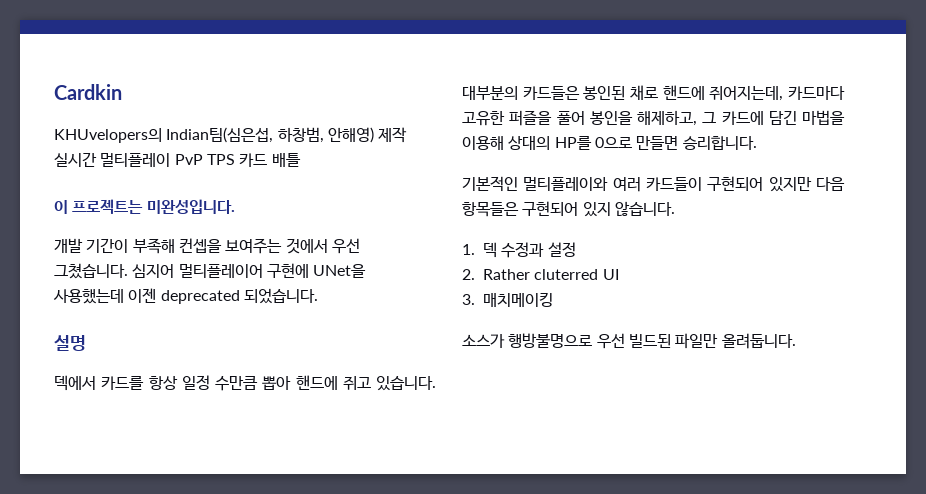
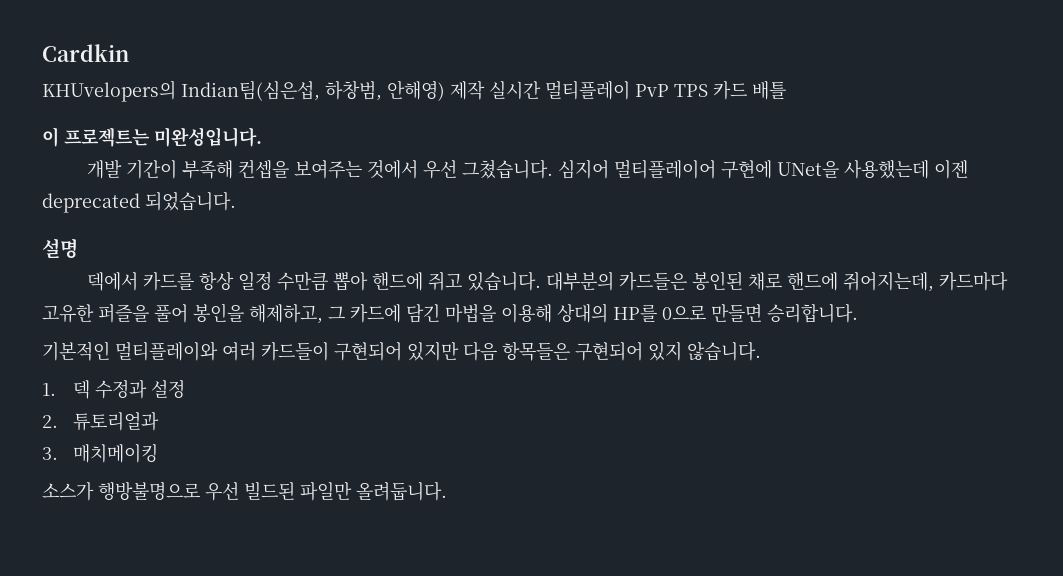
[483,269,619,280] Rather cluterred UI -> [72,412,159,431] 튜토리얼과

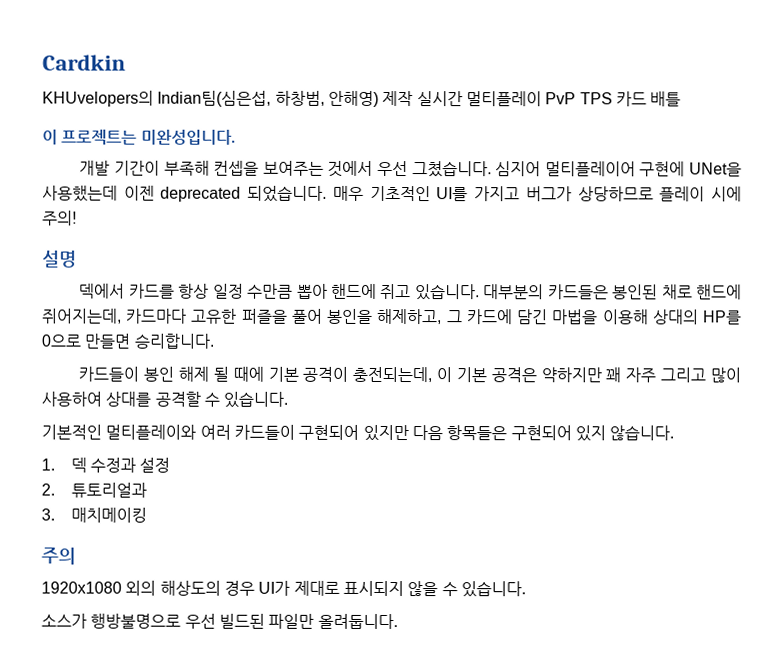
(236, 201) none -> [332,185,743,202] [42,210,77,226] 매우 기초적인 UI를 가지고 버그가 상당하므로 플레이 시에 주의!
(858, 313) none -> [78,366,741,383] [41,391,289,408] // 카드들이 봉인 해제 될 때에 기본 공격이 충전되는데, 이 기본 공격은 약하지만 꽤 자주 그리고 많이 사용하여 상대를 공격할 수 있습니다.
(158, 453) none -> [41,547,76,565] [41,580,526,598] // 주의 // 1920x1080 외의 해상도의 경우 UI가 제대로 표시되지 않을 수 있습니다.

